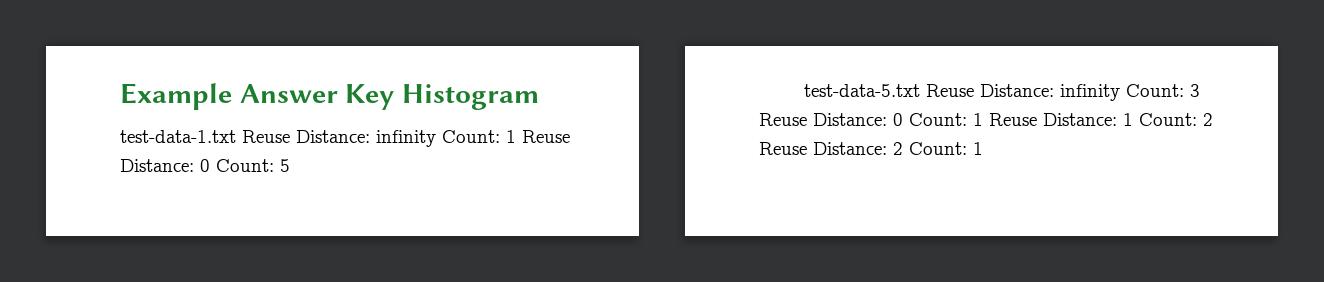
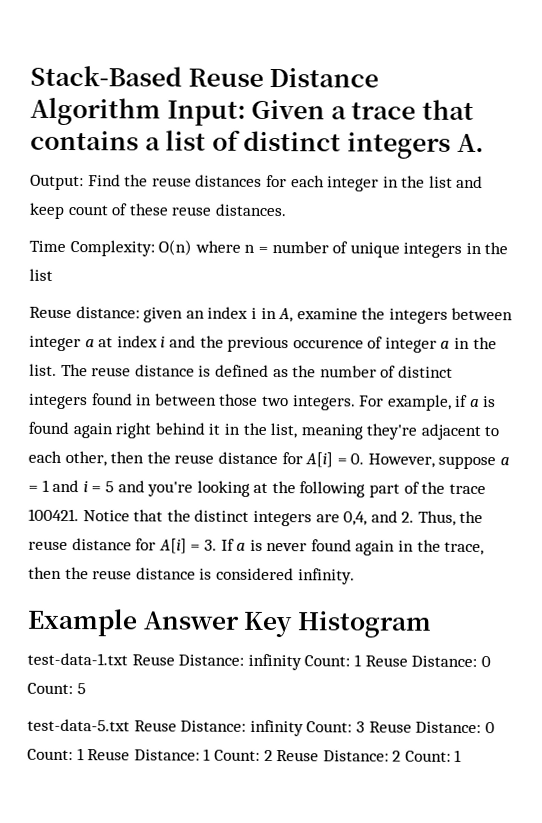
(120, 96) none -> [30,65,380,88] [30,97,475,126] [30,129,484,159] [30,174,484,192] [29,202,287,219] [29,239,509,258] [29,268,53,281] [29,306,514,324] [29,335,497,353] [29,363,453,378] [29,393,497,411] [28,421,500,441] [28,450,511,470] [28,479,486,498] [28,508,484,527] [28,538,485,556] [28,566,355,585] Stack-Based Reuse Distance Algorithm Input: Given a trace that contains a list of distinct integers A. // Output: Find the reuse distances for each integer in the list and keep count of these reuse distances. // Time Complexity: O(n) where n = number of unique integers in the list // Reuse distance: given an index i in A, examine the integers between integer a at index i and the previous occurence of integer a in the list. The reuse distance is defined as the number of distinct integers found in between those two integers. For example, if a is found again right behind it in the list, meaning they're adjacent to each other, then the reuse distance for A[i] = 0. However, suppose a = 1 and i = 5 and you're looking at the following part of the trace 100421. Notice that the distinct integers are 0,4, and 2. Thus, the reuse distance for A[i] = 3. If a is never found again in the trace, then the reuse distance is considered infinity. //

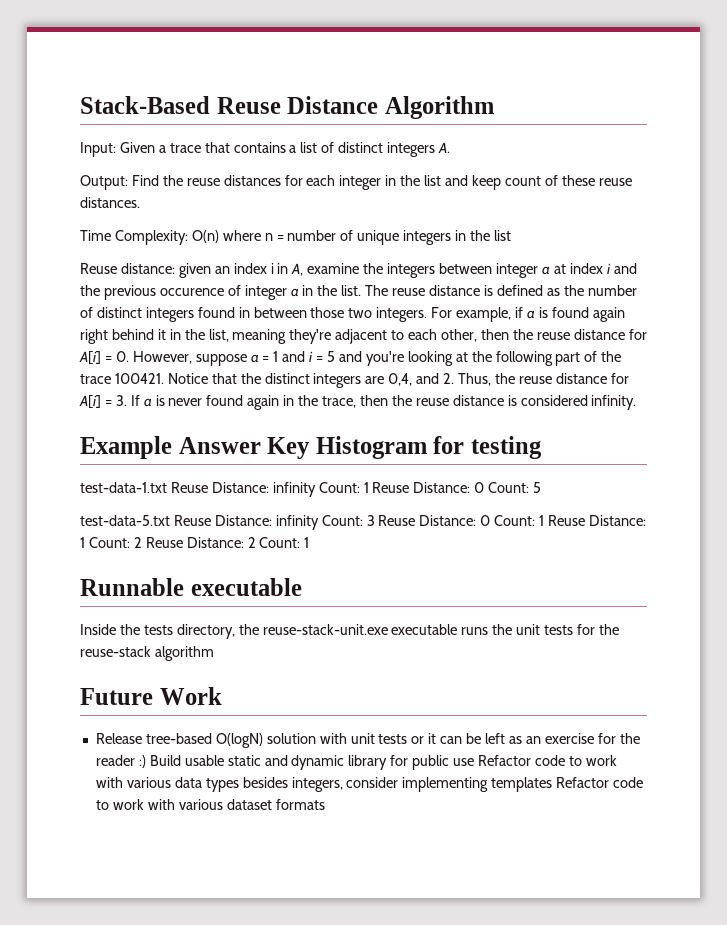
(161, 111) none -> (494, 107) //
(432, 624) none -> [433,436,543,459] for testing
(463, 755) none -> [80,578,302,596] [80,624,619,639] [80,646,214,661] [80,687,222,705] [95,733,640,748] [95,755,617,770] [95,777,644,792] [95,799,325,810] // Runnable executable // Inside the tests directory, the reuse-stack-unit.exe executable runs the unit tests for the reuse-stack algorithm // Future Work // Release tree-based O(logN) solution with unit tests or it can be left as an exercise for the reader :) Build usable static and dynamic library for public use Refactor code to work with various data types besides integers, consider implementing templates Refactor code to work with various dataset formats

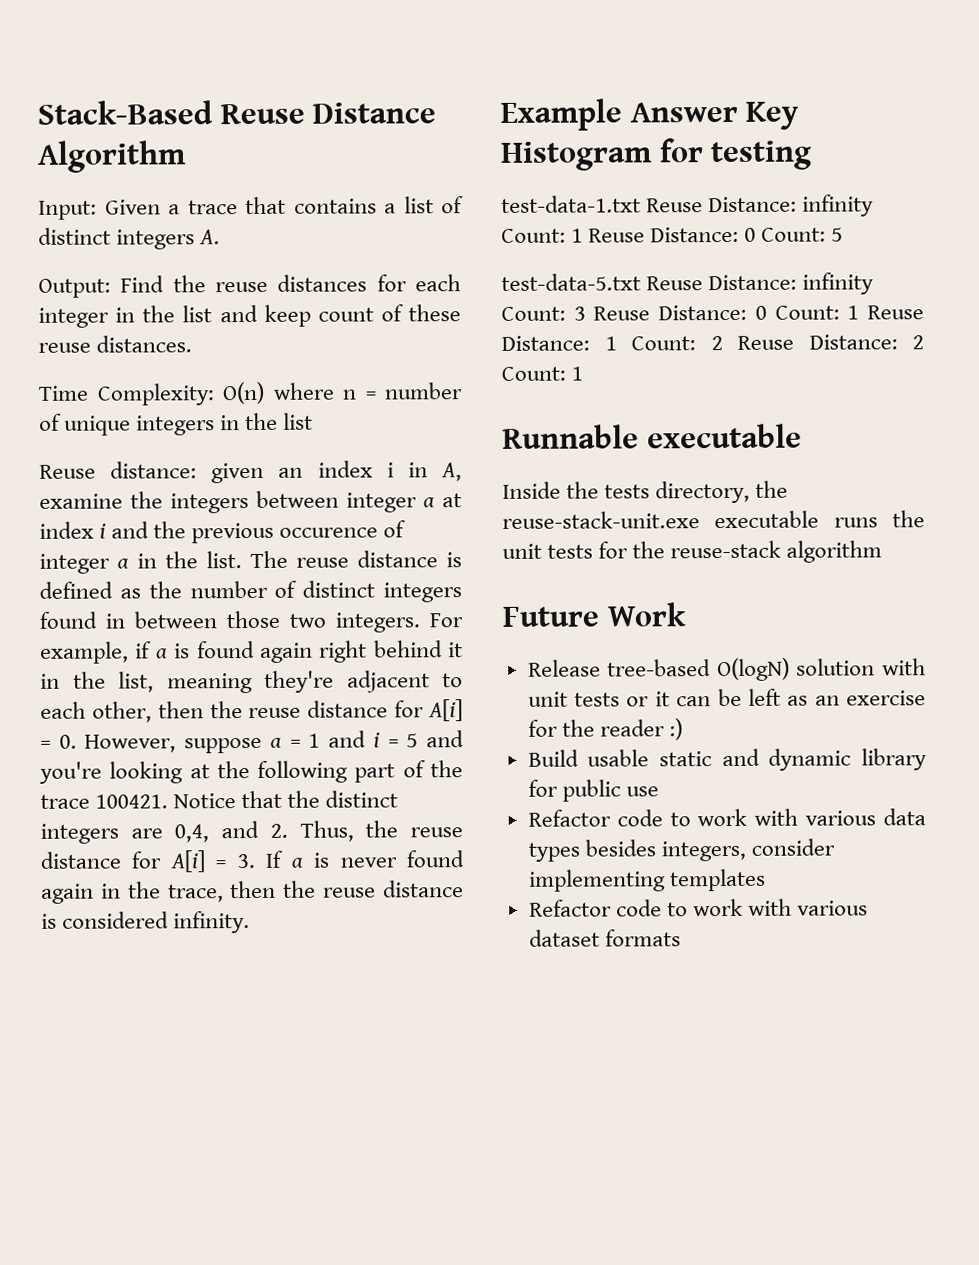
(146, 761) none -> (683, 729) //
(475, 762) none -> (659, 791) //
(553, 784) none -> (766, 880) //

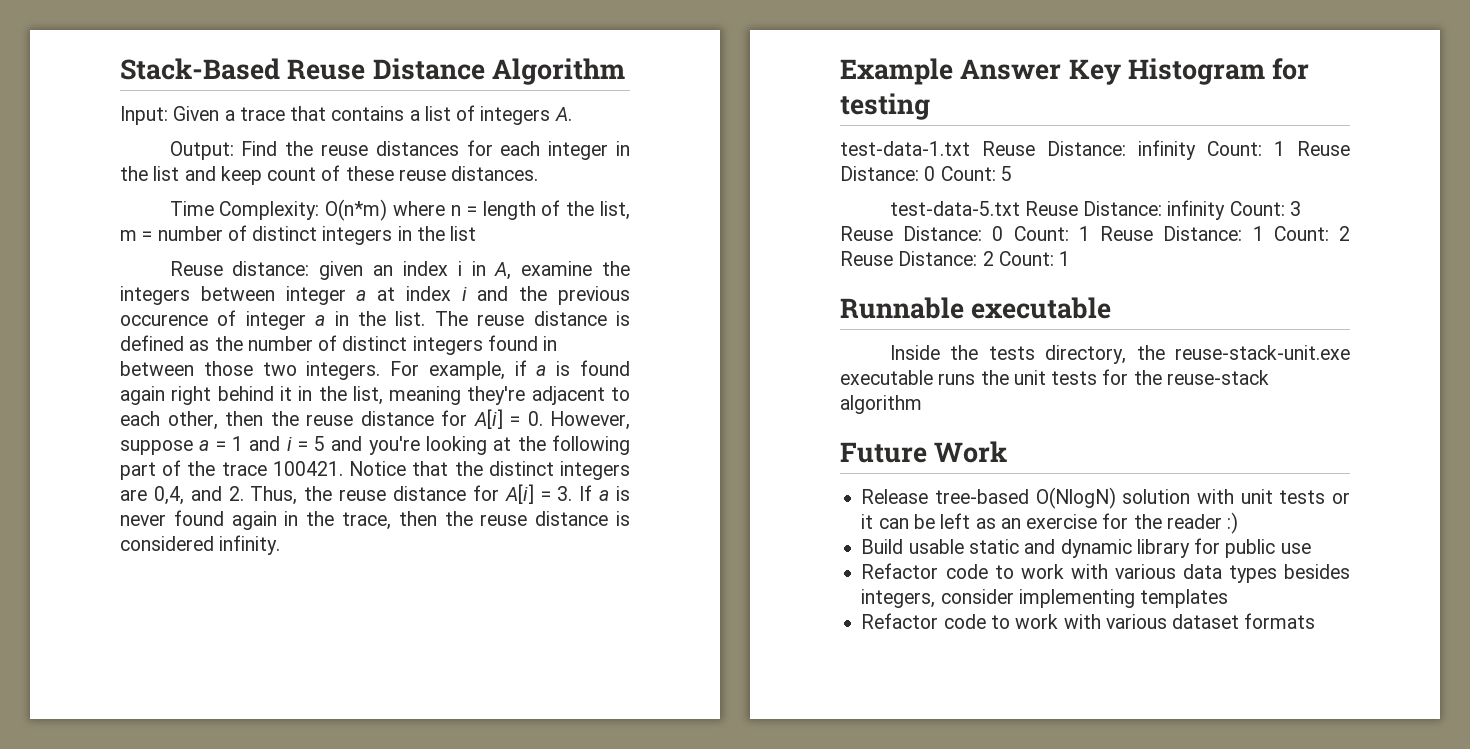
[38,227,111,245] distinct -> (476, 113) none
[222,381,265,405] O(n) -> [325,199,388,221] O(n*m)
[384,382,463,400] [39,413,132,436] number of unique -> [482,200,630,220] [120,225,318,241] length of the list, m = number of distinct
[716,657,790,682] O(logN) -> [1035,487,1116,509] O(NlogN)

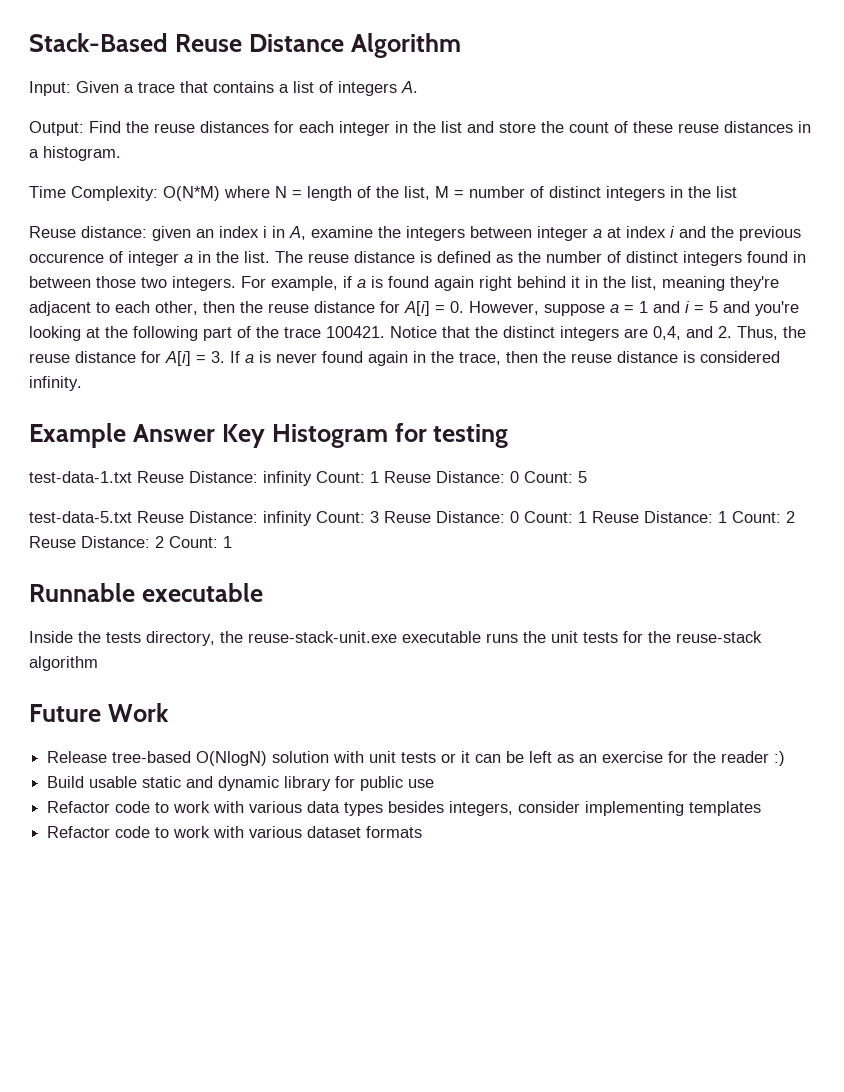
[220,166,262,185] keep -> [499,121,564,133] store the
[451,166,539,181] distances. -> [724,121,811,133] [29,146,121,161] distances in a histogram.
[325,199,461,221] O(n*m) where n -> [163,186,287,201] O(N*M) where N
[120,230,137,241] m -> [435,186,449,198] M

